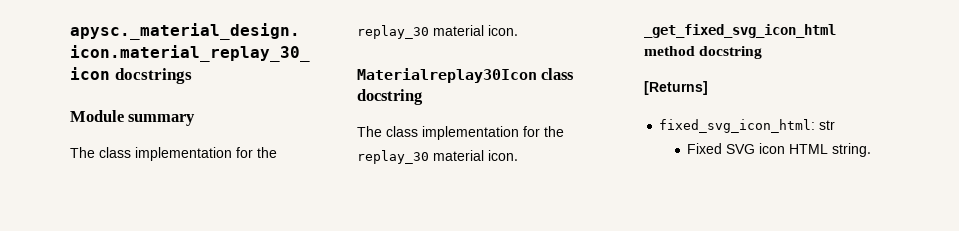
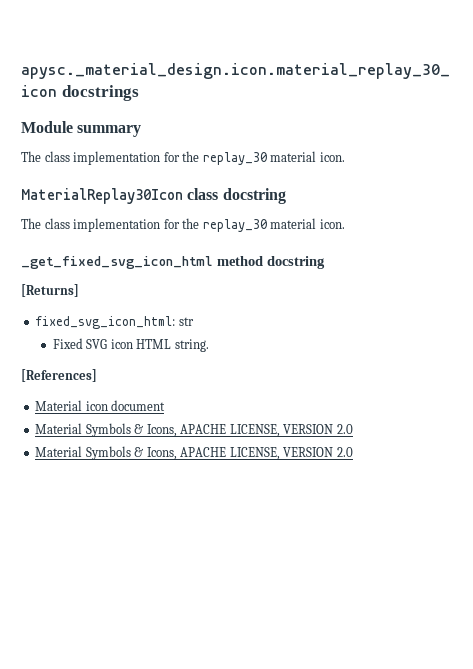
[357,68,537,83] Materialreplay30Icon -> [21,188,183,204] MaterialReplay30Icon
(872, 150) none -> [21,369,97,382] [35,400,166,411] [35,423,353,437] [35,446,353,460] // [References] // Material icon document // Material Symbols & Icons, APACHE LICENSE, VERSION 2.0 // Material Symbols & Icons, APACHE LICENSE, VERSION 2.0

